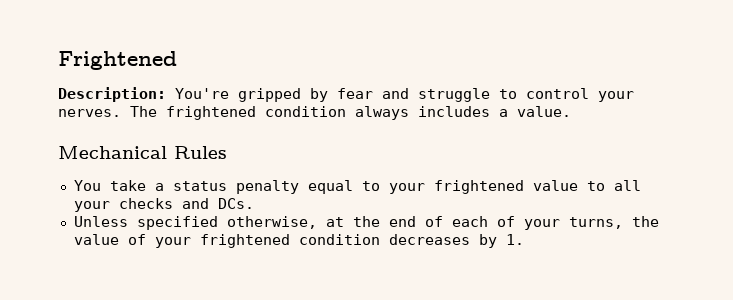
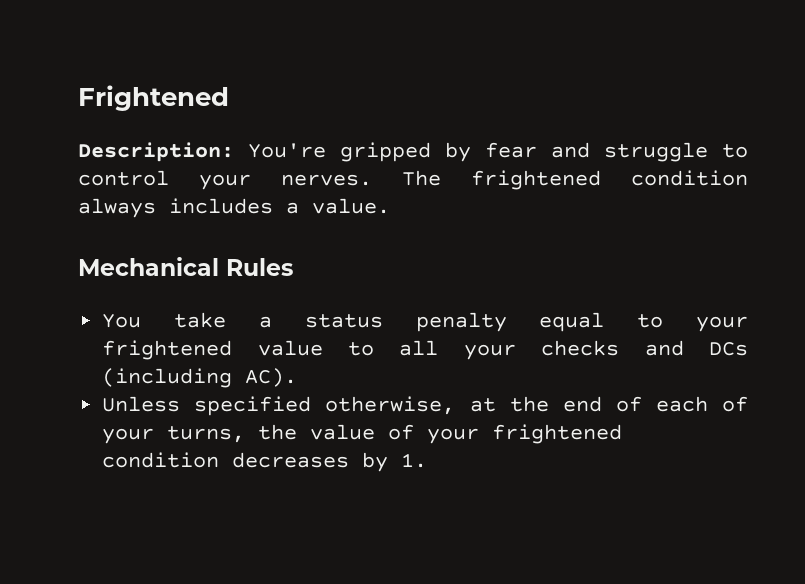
[217,198,254,209] DCs. -> [708,342,748,356] [102,368,298,388] DCs (including AC).

